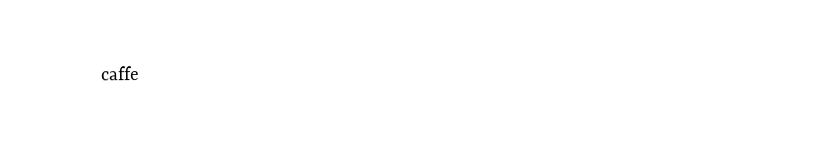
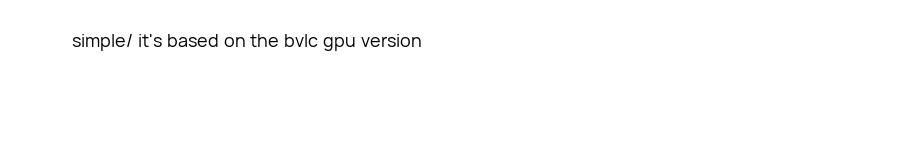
[100,66,140,81] caffe -> [72,34,423,51] simple/ it's based on the bvlc gpu version

